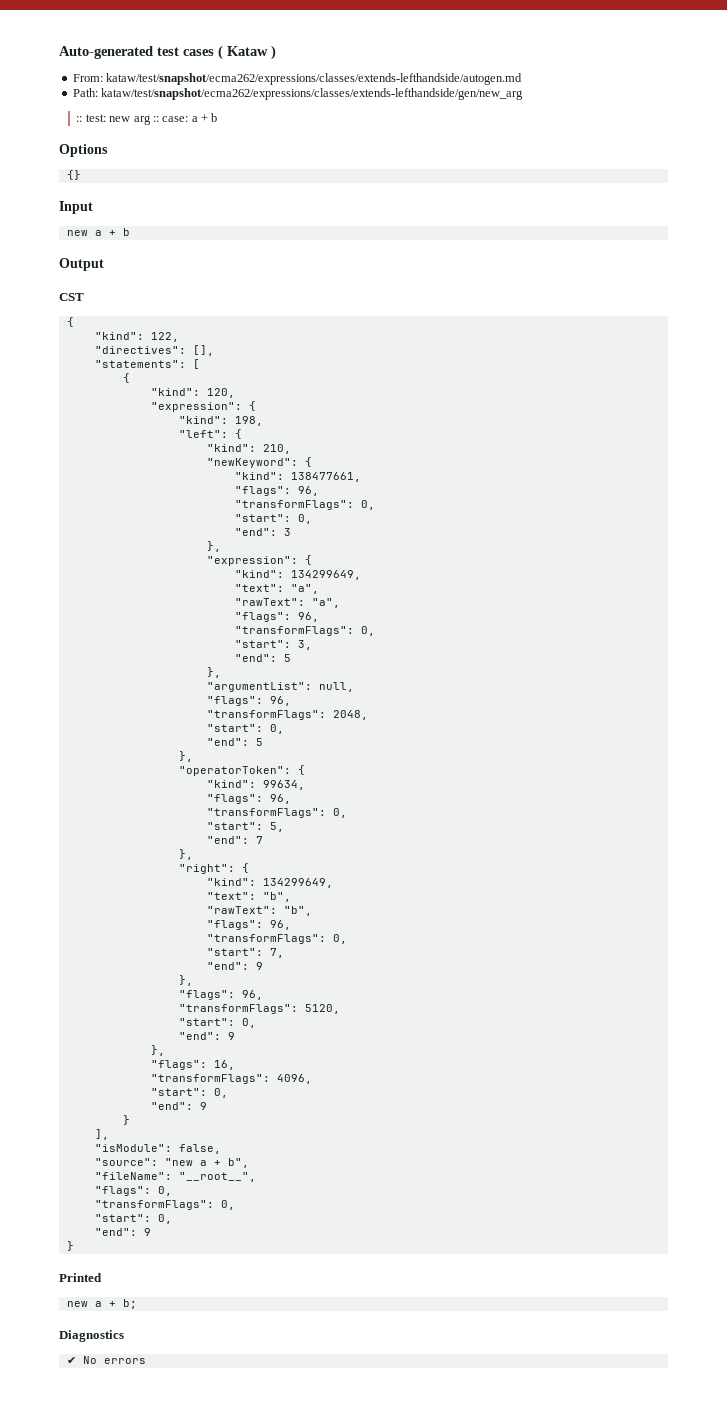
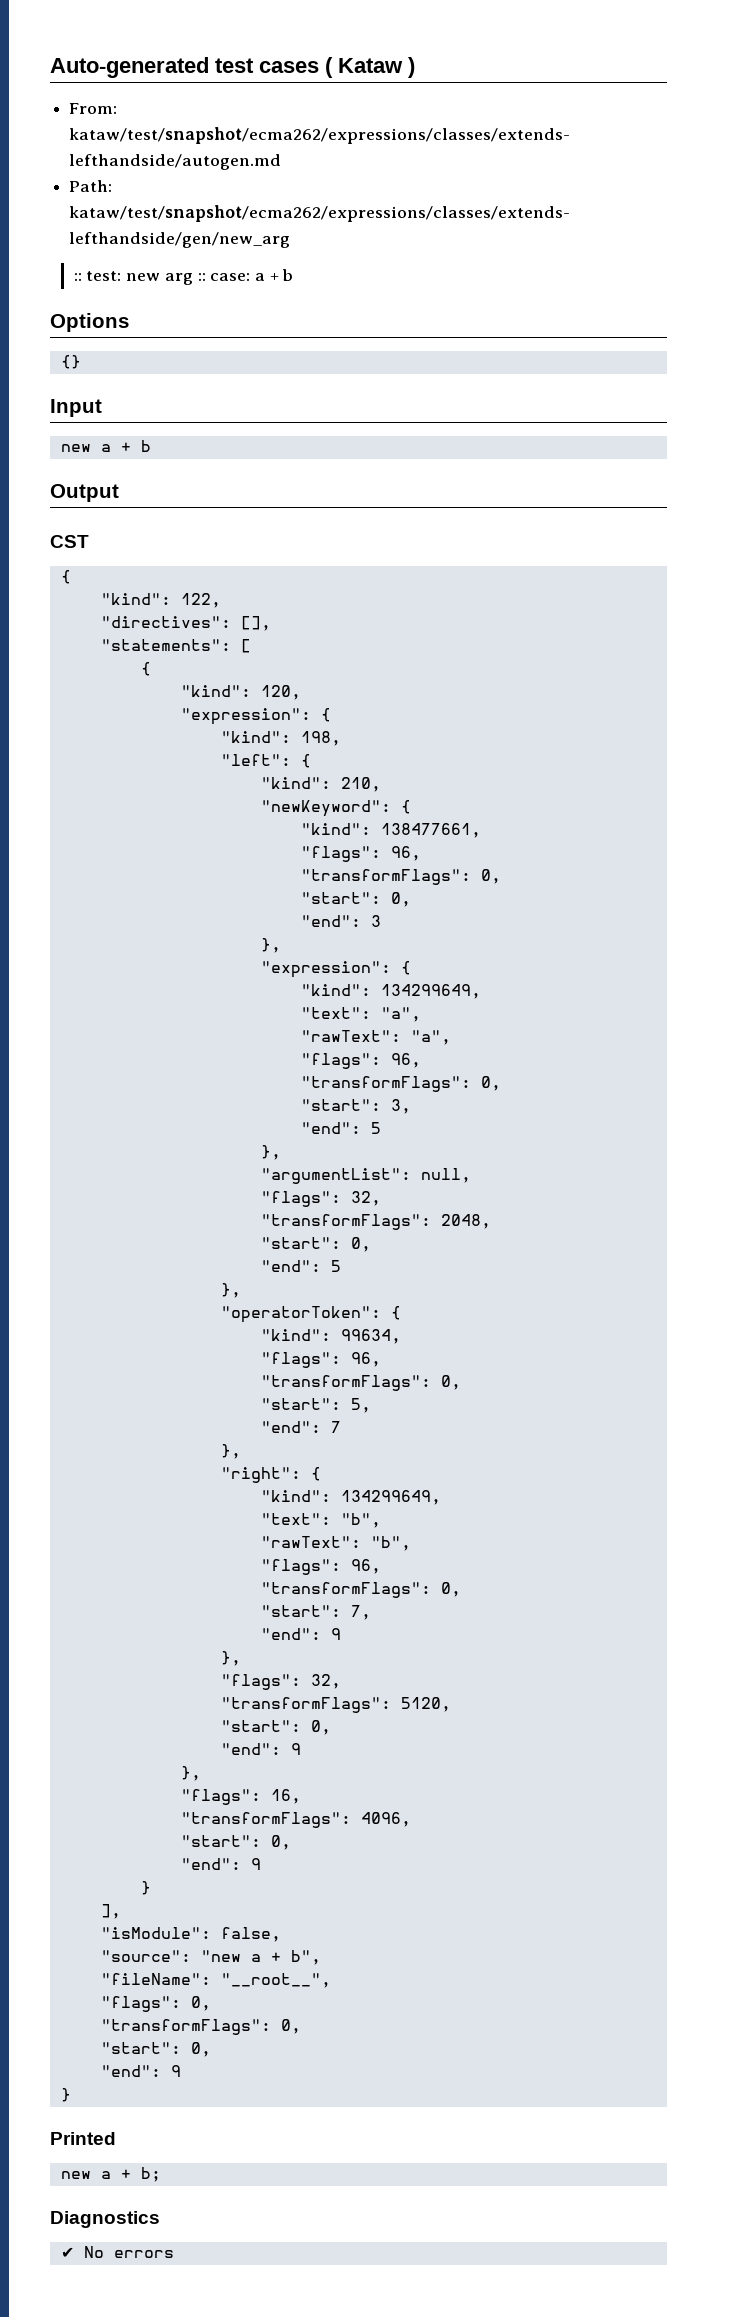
[269,696,291,706] 96, -> [350,1191,381,1206] 32,
[241,990,263,1000] 96, -> [310,1674,341,1689] 32,

